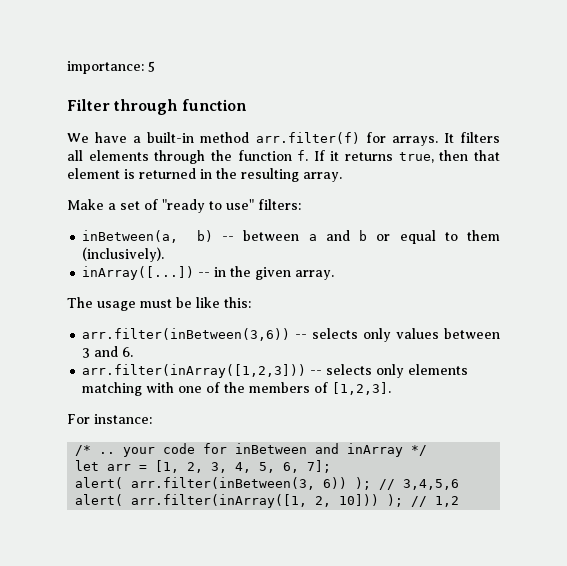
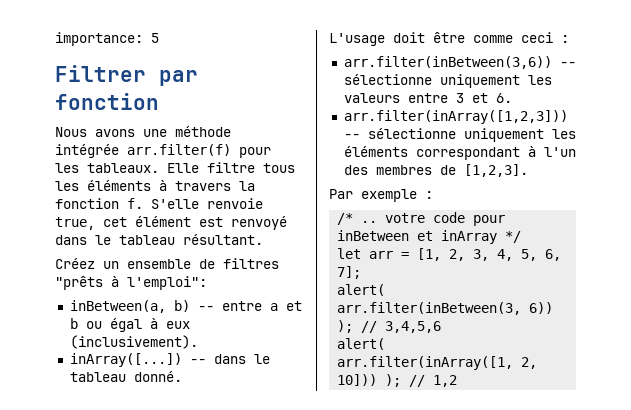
[67,99,247,115] [67,132,500,146] [67,150,500,164] [67,168,342,182] [67,199,301,213] [82,230,501,244] [82,247,165,262] [82,266,335,280] [67,297,251,311] [82,328,501,342] [82,346,134,358] [82,364,469,378] [82,382,392,396] [67,414,152,424] [75,443,340,457] Filter through function // We have a built-in method arr.filter(f) for arrays. It filters all elements through the function f. If it returns true, then that element is returned in the resulting array. // Make a set of "ready to use" filters: // inBetween(a, b) -- between a and b or equal to them (inclusively). // inArray([...]) -- in the given array. // The usage must be like this: // arr.filter(inBetween(3,6)) -- selects only values between 3 and 6. // arr.filter(inArray([1,2,3])) -- selects only elements matching with one of the members of [1,2,3]. // For instance: // /* .. your code for inBetween and -> [55,65,198,86] [55,93,159,110] [55,126,231,137] [55,144,271,158] [55,162,295,173] [55,180,255,191] [55,198,263,209] [55,216,287,230] [55,234,263,245] [55,258,279,269] [55,276,207,290] [69,300,302,313] [69,318,190,332] [69,335,198,349] [69,353,270,367] [69,371,182,382] [329,32,569,46] [343,56,576,69] [343,74,552,88] [343,93,512,103] [343,110,568,124] [343,128,576,142] [343,146,576,160] [343,164,528,177] [329,189,433,202] [337,212,506,226] [337,230,434,241] Filtrer par fonction // Nous avons une méthode intégrée arr.filter(f) pour les tableaux. Elle filtre tous les éléments à travers la fonction f. S'elle renvoie true, cet élément est renvoyé dans le tableau résultant. // Créez un ensemble de filtres "prêts à l'emploi": // inBetween(a, b) -- entre a et b ou égal à eux (inclusivement). // inArray([...]) -- dans le tableau donné. // L'usage doit être comme ceci : // arr.filter(inBetween(3,6)) -- sélectionne uniquement les valeurs entre 3 et 6. // arr.filter(inArray([1,2,3])) -- sélectionne uniquement les éléments correspondant à l'un des membres de [1,2,3]. // Par exemple : // /* .. votre code pour inBetween et

